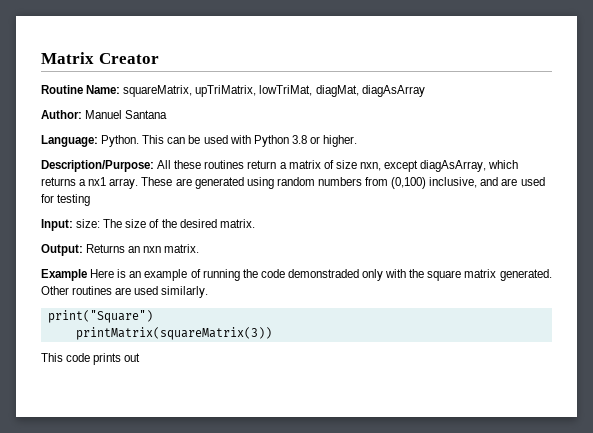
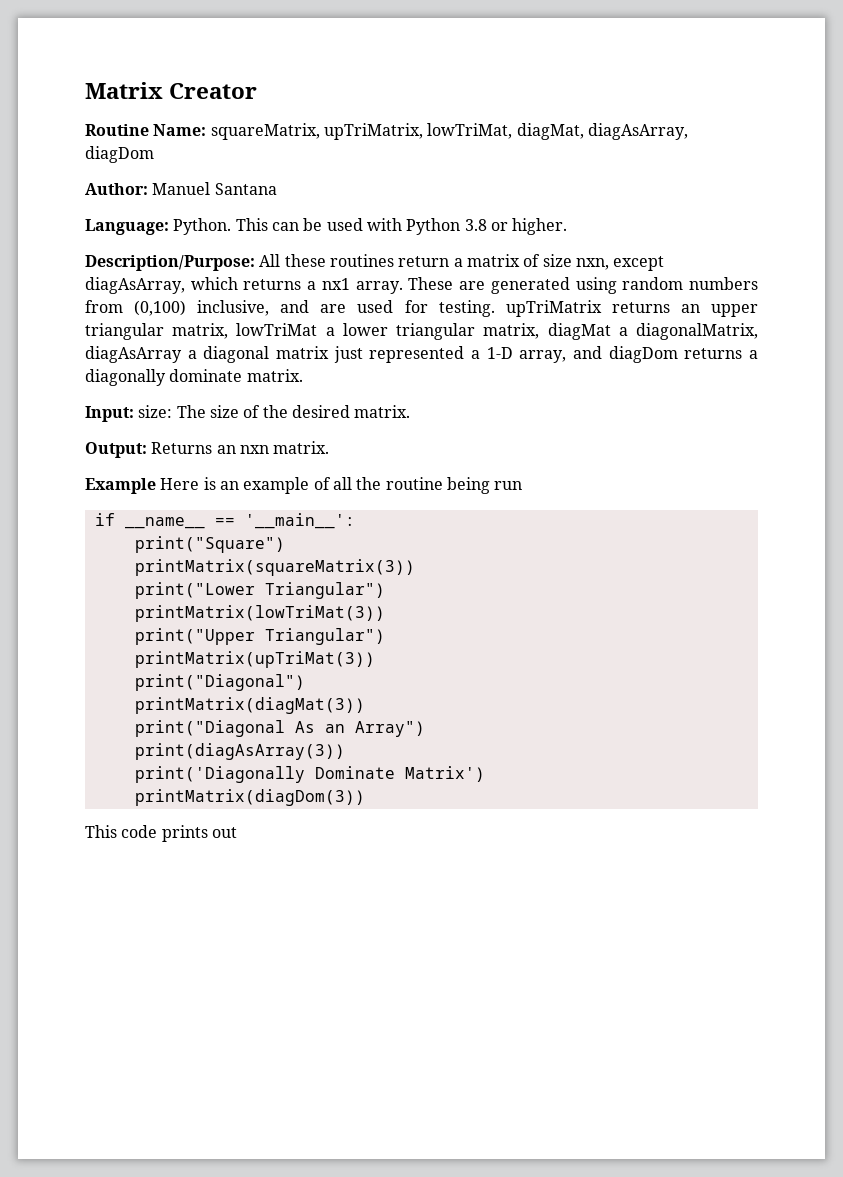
[361,85,425,97] diagAsArray -> [587,123,688,140] [85,146,154,163] diagAsArray, diagDom
[57,194,91,206] testing -> [438,300,759,317] [85,323,758,340] [85,346,758,363] [85,369,303,386] testing. upTriMatrix returns an upper triangular matrix, lowTriMat a lower triangular matrix, diagMat a diagonalMatrix, diagAsArray a diagonal matrix just represented a 1-D array, and diagDom returns a diagonally dominate matrix.
[202,269,552,281] [41,286,209,298] [47,310,153,323] [75,327,272,340] running the code demonstraded only with the square matrix generated. Other routines are used similarly. // print("Square") // printMatrix(squareMatrix(3)) -> [332,477,523,494] [94,513,355,529] [134,536,285,553] [134,559,415,576] [134,582,385,599] [134,605,385,622] [134,628,385,645] [134,651,375,668] [134,674,305,691] [134,697,365,714] [134,720,425,737] [134,743,345,760] [134,766,485,783] [134,789,365,806] all the routine being run // if __name__ == '__main__': // print("Square") // printMatrix(squareMatrix(3)) // print("Lower Triangular") // printMatrix(lowTriMat(3)) // print("Upper Triangular") // printMatrix(upTriMat(3)) // print("Diagonal") // printMatrix(diagMat(3)) // print("Diagonal As an Array") // print(diagAsArray(3)) // print('Diagonally Dominate Matrix') // printMatrix(diagDom(3))

